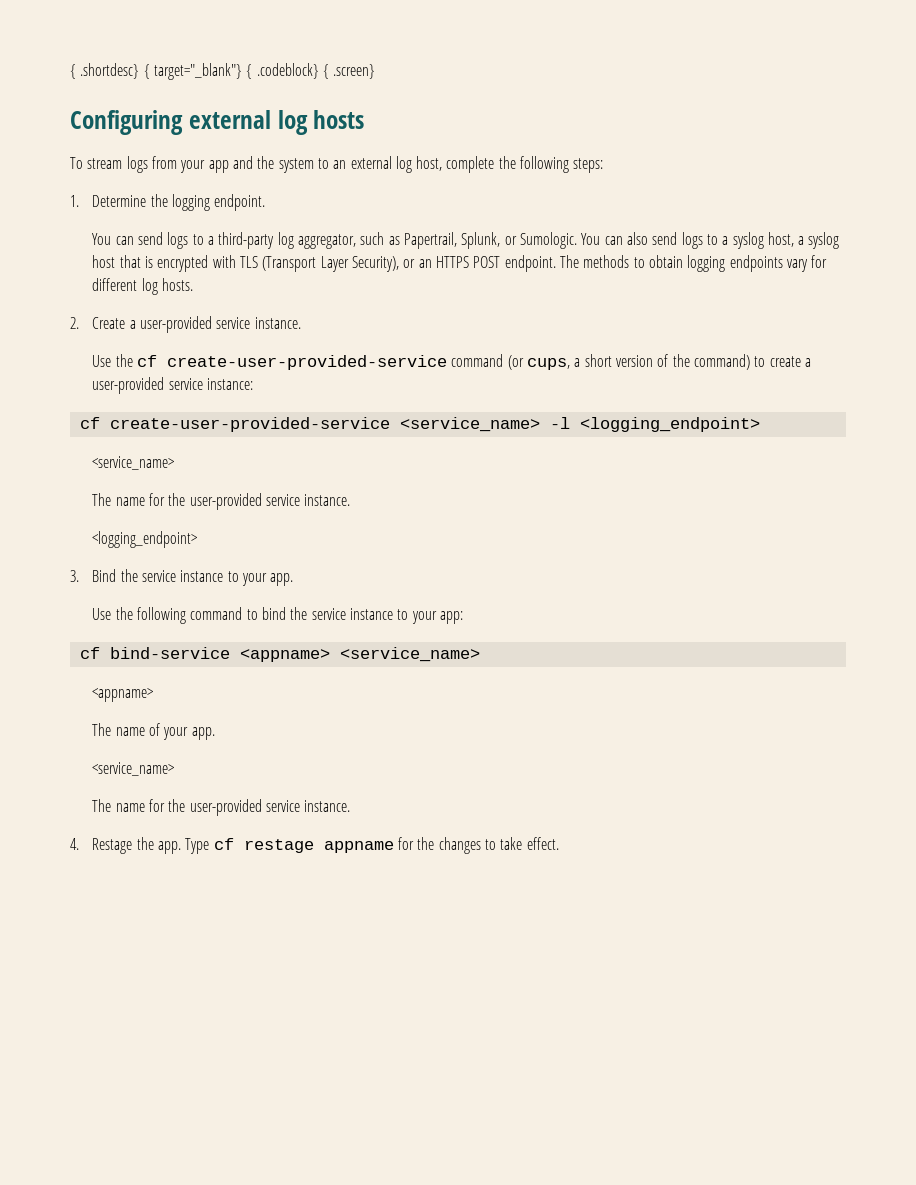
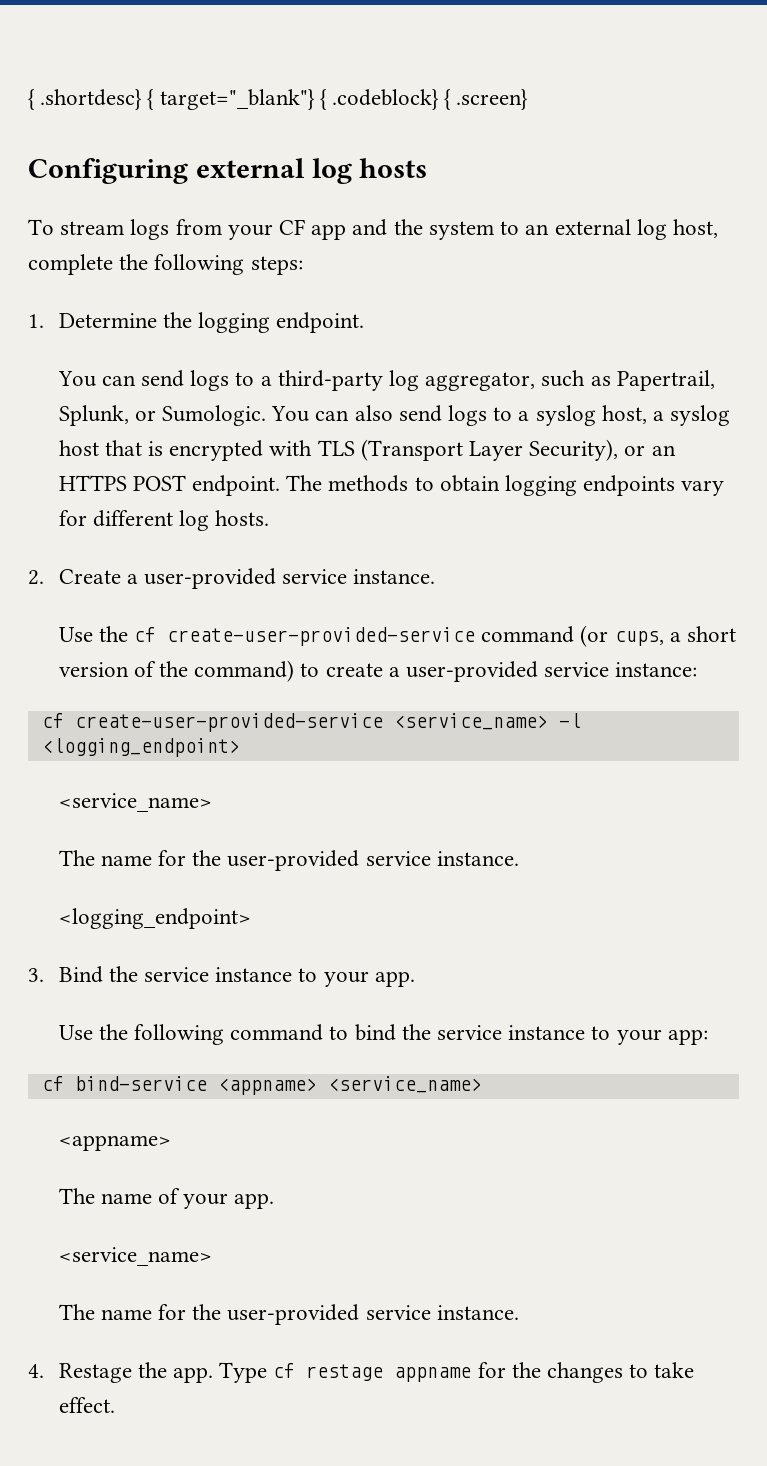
(206, 166) none -> [279,219,306,235] CF

